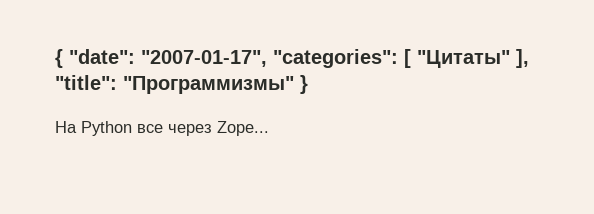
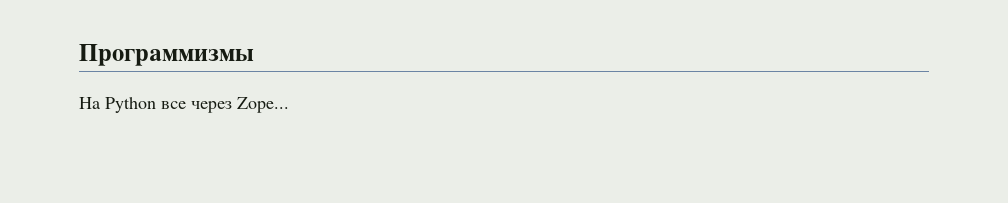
[55,49,529,68] [55,75,308,94] { "date": "2007-01-17", "categories": [ "Цитаты" ], "title": "Программизмы" } -> [79,44,254,66] Программизмы

